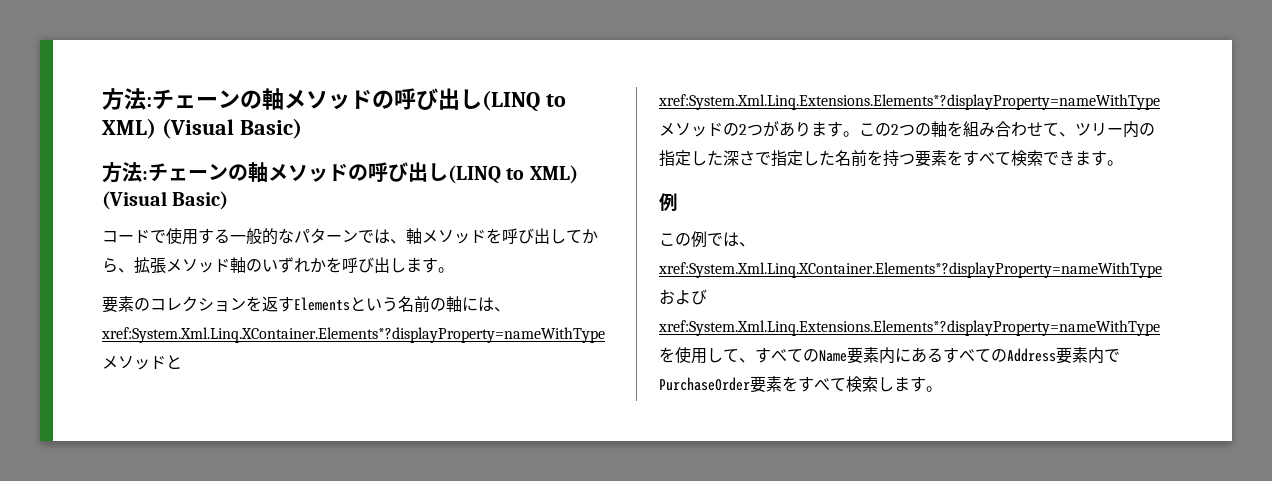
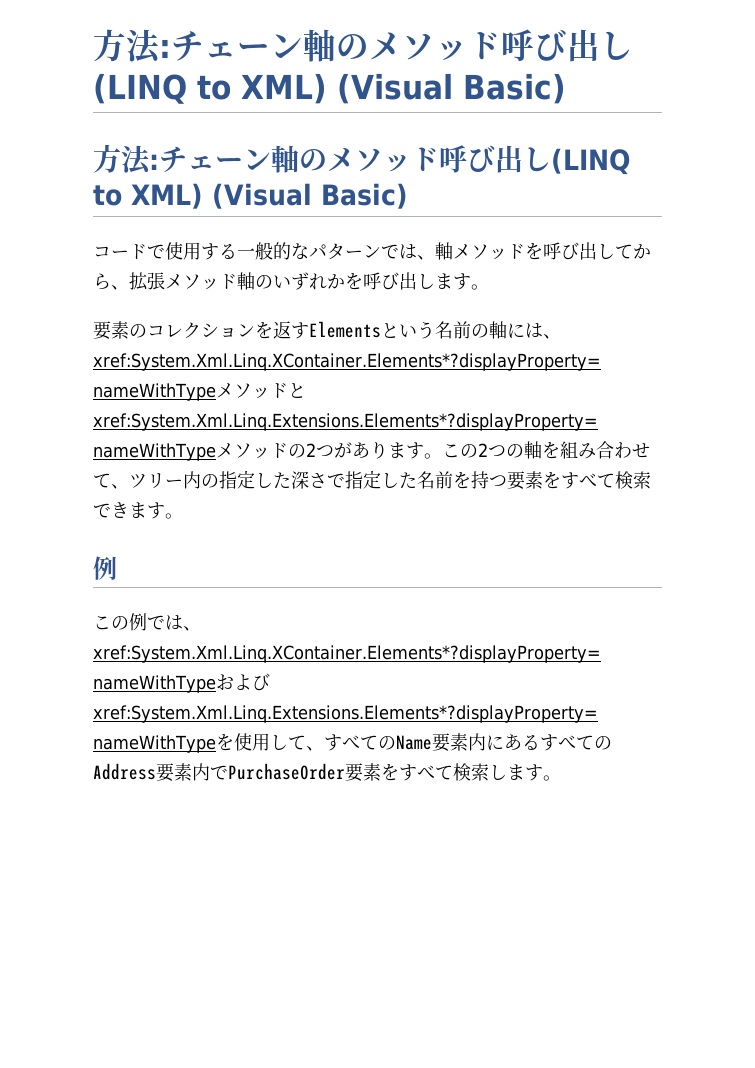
[102,88,394,110] 方法:チェーンの軸メソッドの -> [93,29,501,64] 方法:チェーン軸のメソッド
[228,162,368,182] の軸メソッドの -> [271,145,439,173] 軸のメソッド

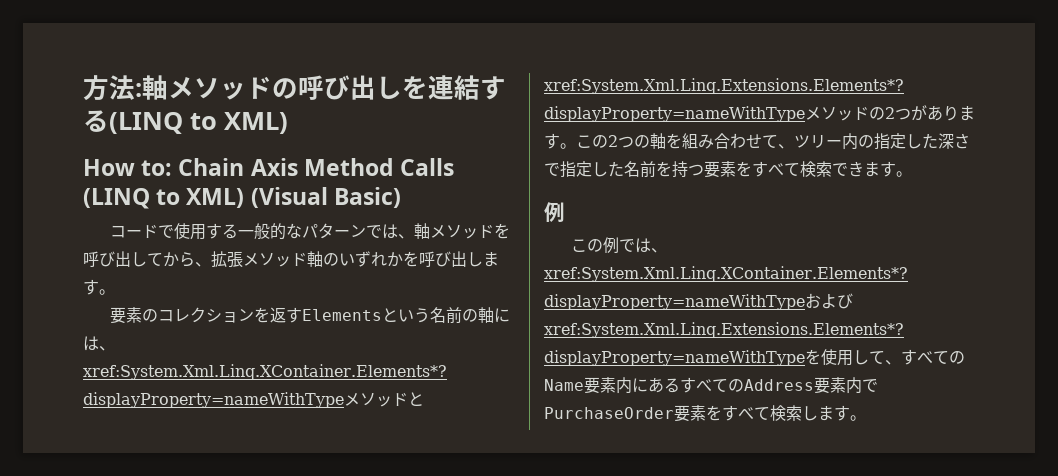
[93,29,633,64] [93,73,566,104] [93,144,551,175] 方法:チェーン軸のメソッド呼び出し(LINQ to XML) (Visual Basic) // 方法:チェーン軸のメソッド呼び出し -> [83,75,506,101] [83,110,288,134] [83,158,455,176] 方法:軸メソッドの呼び出しを連結する(LINQ to XML) // How to: Chain Axis Method Calls

